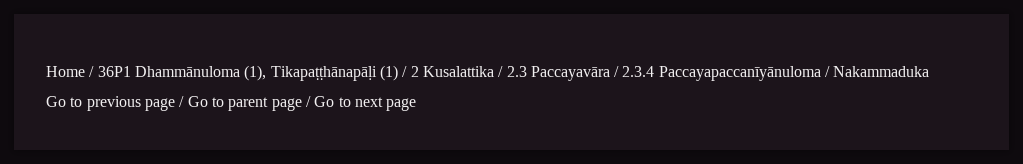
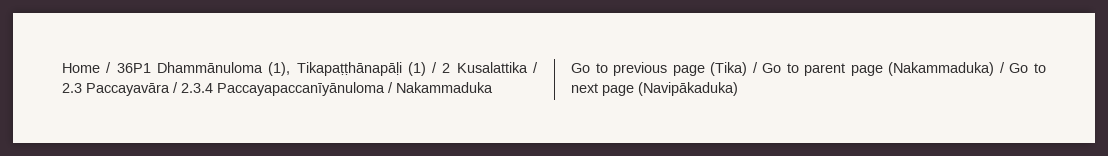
(175, 104) none -> [710,62,748,76] (Tika)
(302, 104) none -> [888,62,995,76] (Nakammaduka)
(417, 104) none -> [638,82,738,96] (Navipākaduka)

